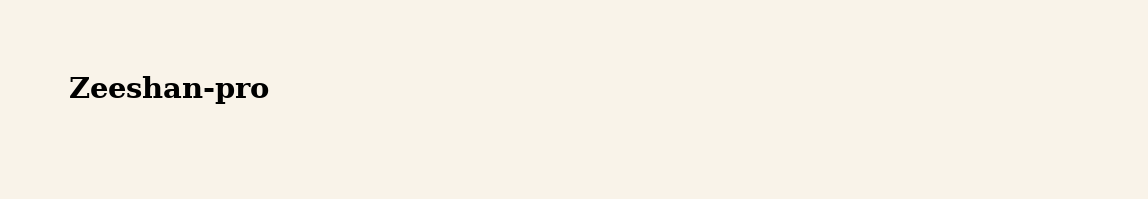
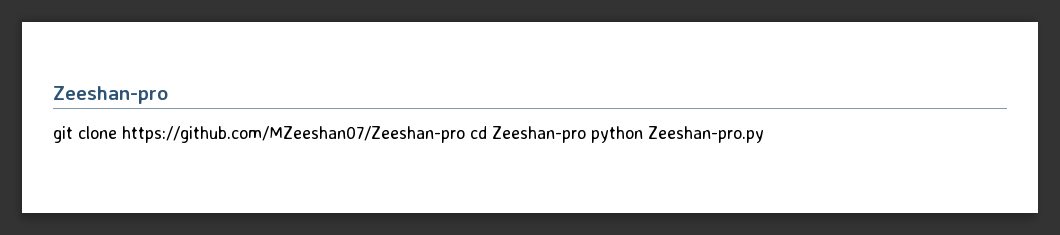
[69,76,269,104] Zeeshan-pro -> [53,86,168,104] [53,126,764,143] Zeeshan-pro // git clone https://github.com/MZeeshan07/Zeeshan-pro cd Zeeshan-pro python Zeeshan-pro.py

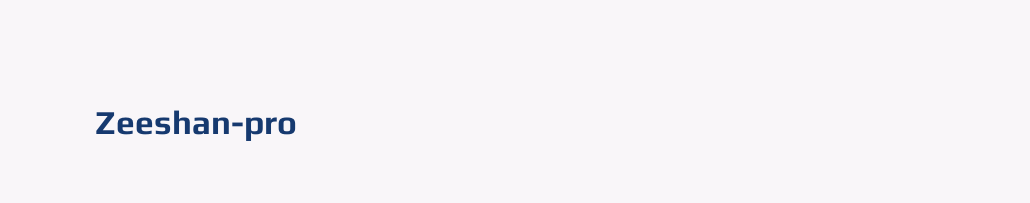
[53,86,168,104] [53,126,764,143] Zeeshan-pro // git clone https://github.com/MZeeshan07/Zeeshan-pro cd Zeeshan-pro python Zeeshan-pro.py -> [95,110,297,141] Zeeshan-pro

